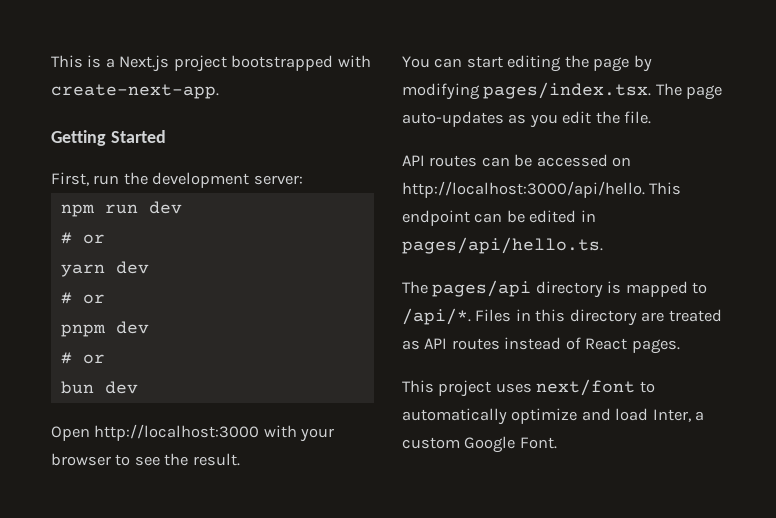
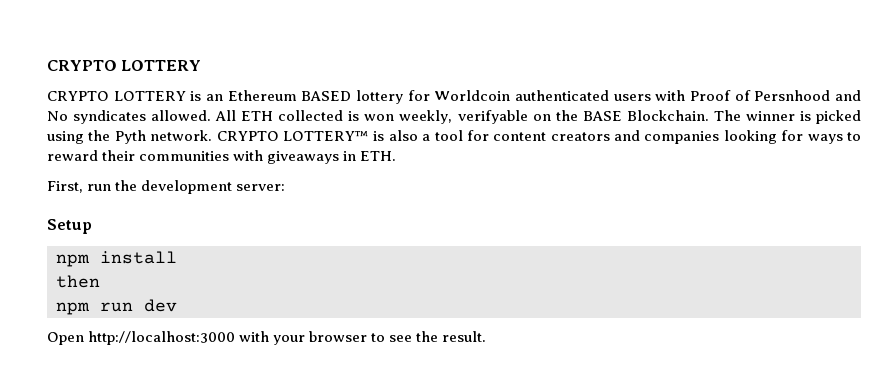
[51,55,371,72] [51,84,219,99] [51,130,166,146] This is a Next.js project bootstrapped with create-next-app. // Getting Started -> [47,60,202,71] [47,90,861,104] [47,110,861,124] [47,130,862,144] [47,150,397,164] CRYPTO LOTTERY // CRYPTO LOTTERY is an Ethereum BASED lottery for Worldcoin authenticated users with Proof of Persnhood and No syndicates allowed. All ETH collected is won weekly, verifyable on the BASE Blockchain. The winner is picked using the Pyth network. CRYPTO LOTTERY™ is also a tool for content creators and companies looking for ways to reward their communities with giveaways in ETH.
(303, 180) none -> [47,219,92,234] [56,251,177,267] [56,275,100,288] // Setup // npm install // then
[60,232,105,244] [60,261,149,277] [60,292,105,304] [60,321,149,337] [60,352,105,364] [60,381,138,394] // # or // yarn dev // # or // pnpm dev // # or // bun dev -> (177, 305) none
[402,55,652,72] [402,82,723,100] [402,111,652,128] [402,154,632,167] [402,181,682,198] [402,210,596,226] [402,237,603,254] [402,280,708,298] [402,308,722,326] [402,337,680,354] [402,379,655,397] [402,408,705,425] [402,436,557,453] // You can start editing the page by modifying pages/index.tsx. The page auto-updates as you edit the file. // API routes can be accessed on http://localhost:3000/api/hello. This endpoint can be edited in pages/api/hello.ts. // The pages/api directory is mapped to /api/*. Files in this directory are treated as API routes instead of React pages. // This project uses next/font to automatically optimize and load Inter, a custom Google Font. -> (487, 336) none

